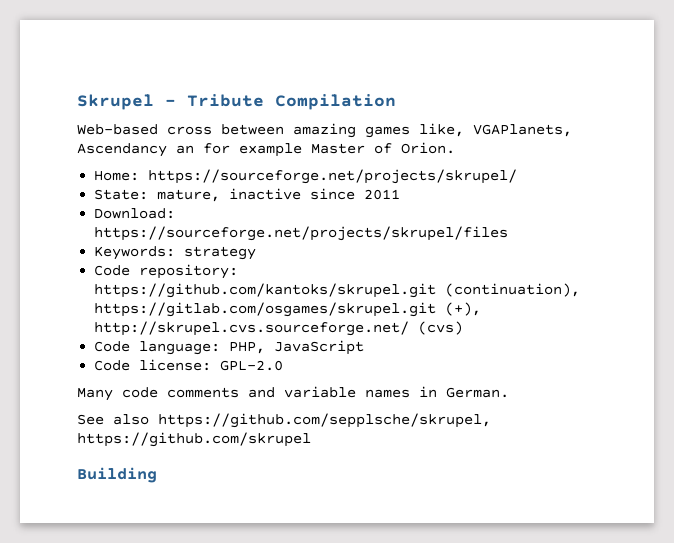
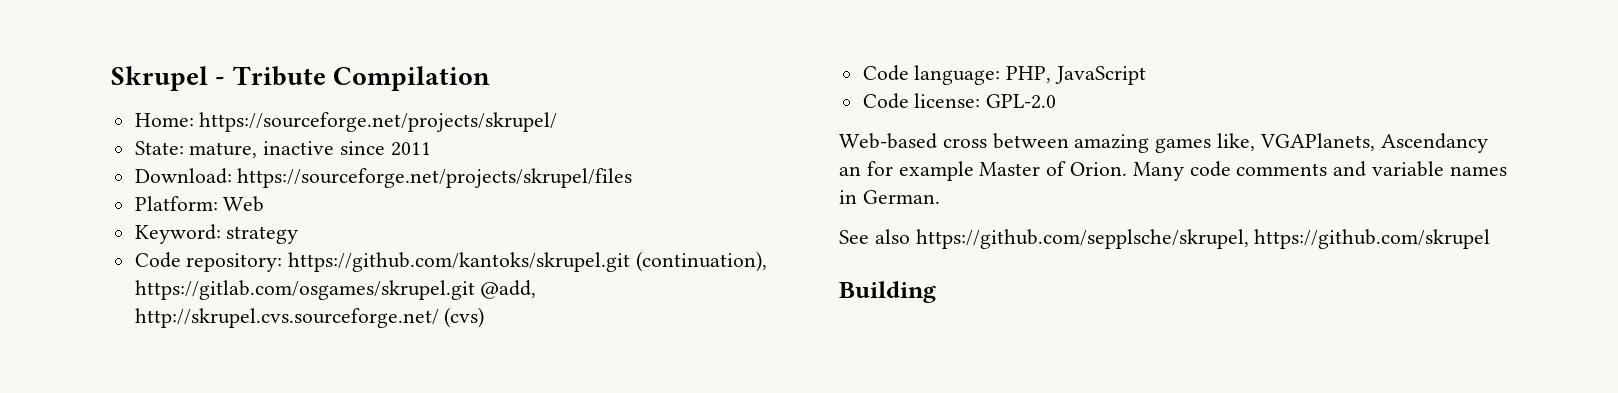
(396, 102) none -> [134,112,558,132] [134,141,431,158] [134,168,633,188] [134,196,265,212] [134,224,299,244] [134,251,768,272] [134,280,537,300] [134,307,485,328] [862,65,1147,85] [862,93,1057,109] // Home: https://sourceforge.net/projects/skrupel/ // State: mature, inactive since 2011 // Download: https://sourceforge.net/projects/skrupel/files // Platform: Web // Keyword: strategy // Code repository: https://github.com/kantoks/skrupel.git (continuation), https://gitlab.com/osgames/skrupel.git @add, http://skrupel.cvs.sourceforge.net/ (cvs) // Code language: PHP, JavaScript // Code license: GPL-2.0
[94,169,518,184] [94,188,401,202] [94,208,176,219] [94,226,509,241] [94,246,257,260] [94,264,239,279] [94,283,581,298] [94,302,482,317] [94,321,464,336] [94,340,365,355] [94,359,284,371] // Home: https://sourceforge.net/projects/skrupel/ // State: mature, inactive since 2011 // Download: https://sourceforge.net/projects/skrupel/files // Keywords: strategy // Code repository: https://github.com/kantoks/skrupel.git (continuation), https://gitlab.com/osgames/skrupel.git (+), http://skrupel.cvs.sourceforge.net/ (cvs) // Code language: PHP, JavaScript // Code license: GPL-2.0 // -> (1128, 169) none

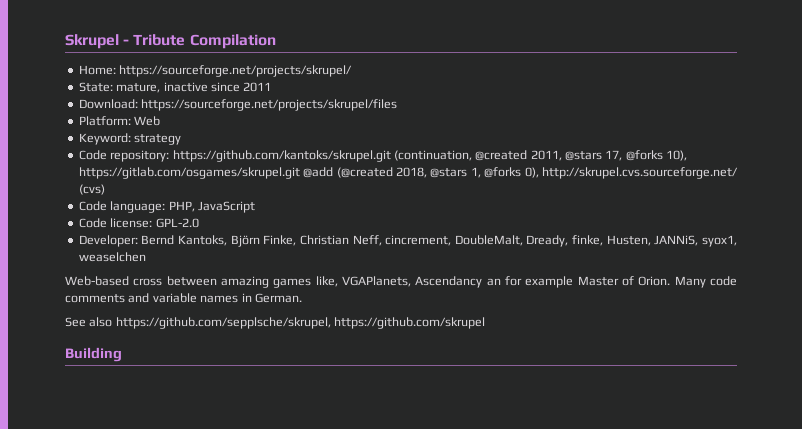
[636,251,768,272] [134,280,537,300] (continuation), https://gitlab.com/osgames/skrupel.git @add, -> [393,150,688,161] [78,167,539,179] (continuation, @created 2011, @stars 17, @forks 10), https://gitlab.com/osgames/skrupel.git @add (@created 2018, @stars 1, @forks 0),
(1057, 101) none -> [78,235,737,247] [78,252,146,262] // Developer: Bernd Kantoks, Björn Finke, Christian Neff, cincrement, DoubleMalt, Dready, finke, Husten, JANNiS, syox1, weaselchen

